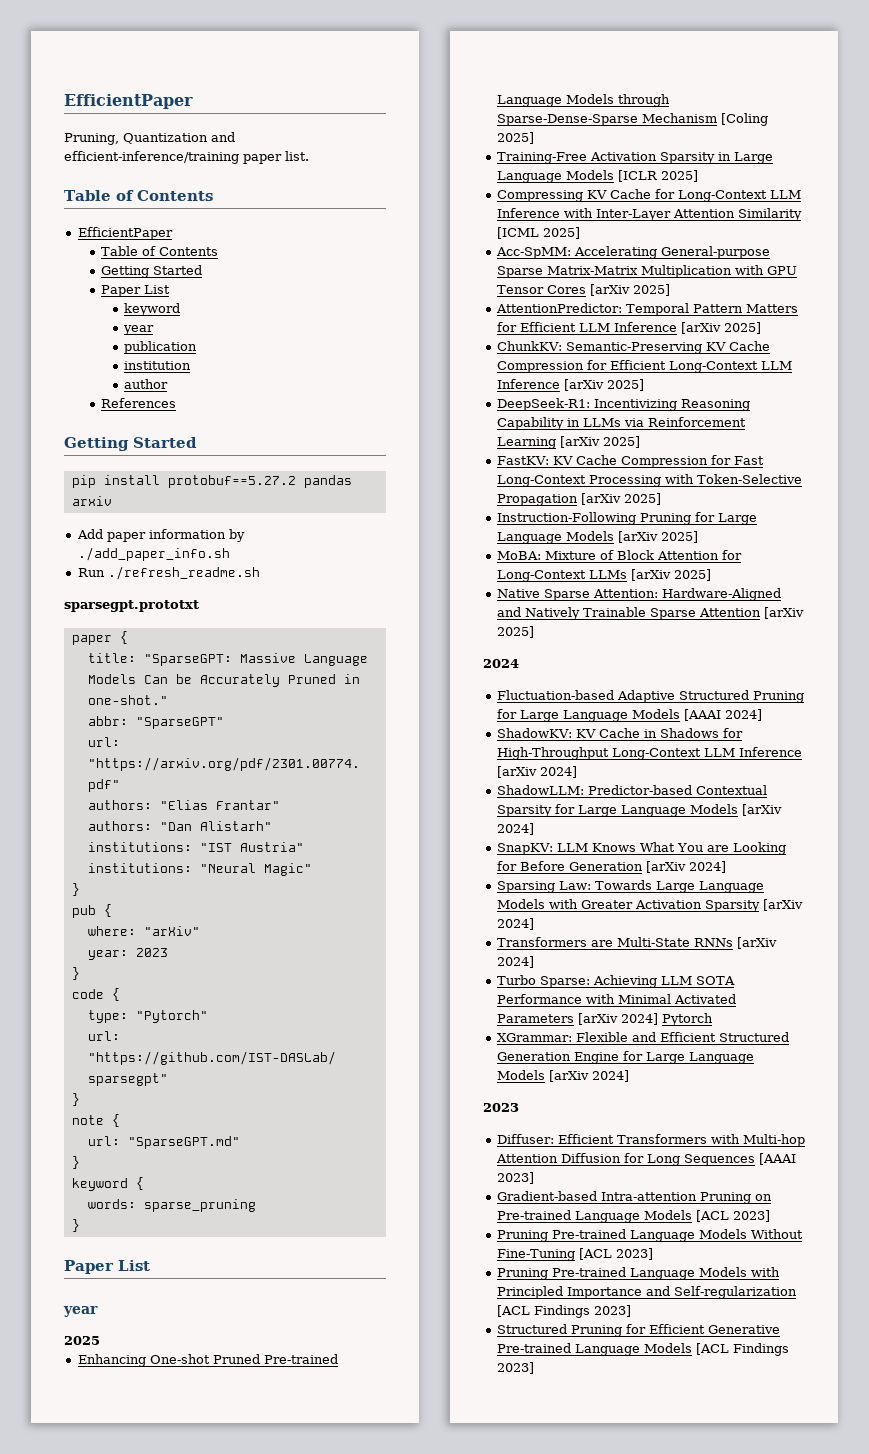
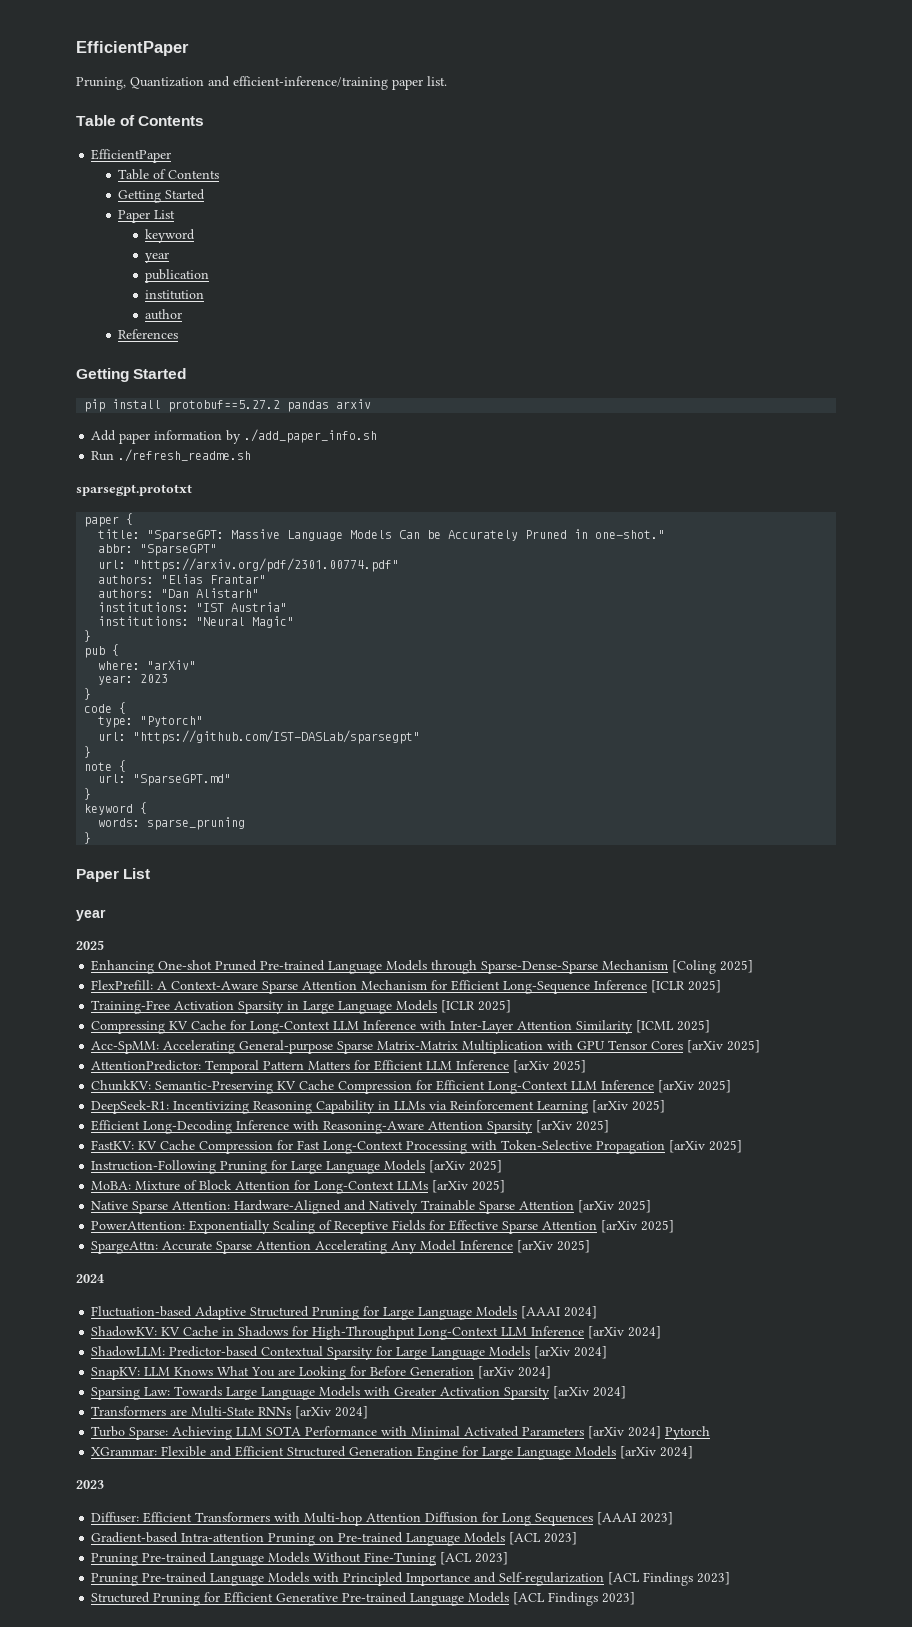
(534, 138) none -> [91,980,722,994] // FlexPrefill: A Context-Aware Sparse Attention Mechanism for Efficient Long-Sequence Inference [ICLR 2025]
(640, 442) none -> [91,1120,610,1134] // Efficient Long-Decoding Inference with Reasoning-Aware Attention Sparsity [arXiv 2025]
(534, 632) none -> [91,1220,675,1234] [91,1240,591,1254] // PowerAttention: Exponentially Scaling of Receptive Fields for Effective Sparse Attention [arXiv 2025] // SpargeAttn: Accurate Sparse Attention Accelerating Any Model Inference [arXiv 2025]

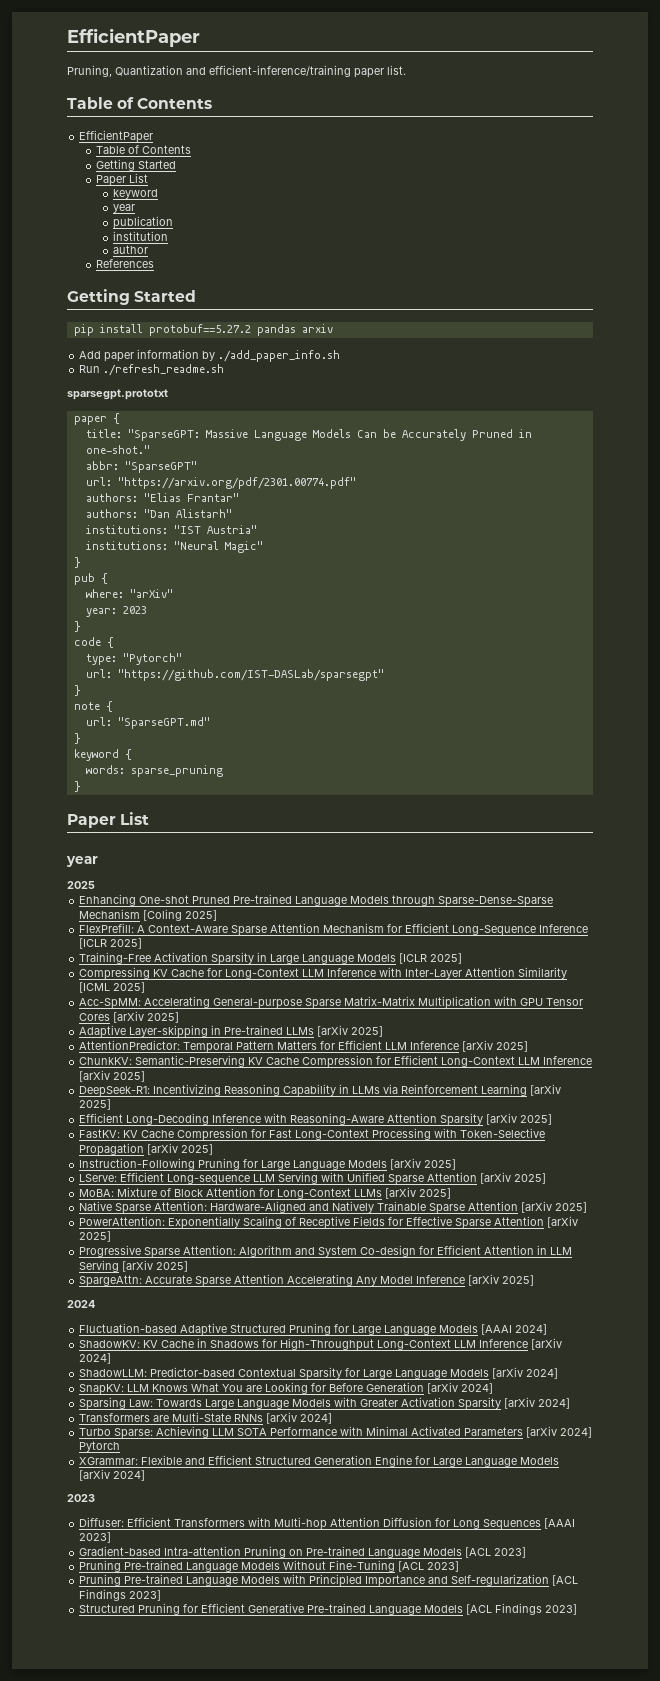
(761, 1046) none -> [79,1025,384,1038] // Adaptive Layer-skipping in Pre-trained LLMs [arXiv 2025]
(503, 1166) none -> [79,1172,547,1185] // LServe: Efficient Long-sequence LLM Serving with Unified Sparse Attention [arXiv 2025]
(675, 1226) none -> [79,1245,573,1258] [79,1260,189,1272] // Progressive Sparse Attention: Algorithm and System Co-design for Efficient Attention in LLM Serving [arXiv 2025]

